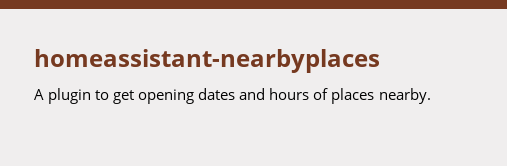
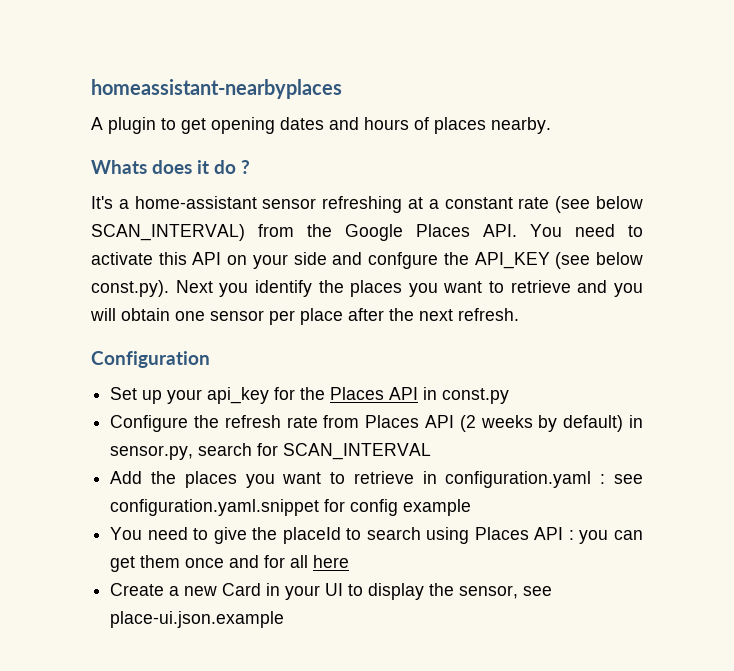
(431, 96) none -> [91,160,250,174] [91,196,644,213] [91,224,643,241] [91,252,644,269] [91,280,643,297] [90,308,519,325] [91,351,210,368] [110,387,510,404] [110,415,643,432] [110,443,432,460] [110,471,643,488] [110,499,472,516] [110,527,643,544] [110,555,350,572] [110,583,553,600] [110,611,285,628] // Whats does it do ? // It's a home-assistant sensor refreshing at a constant rate (see below SCAN_INTERVAL) from the Google Places API. You need to activate this API on your side and confgure the API_KEY (see below const.py). Next you identify the places you want to retrieve and you will obtain one sensor per place after the next refresh. // Configuration // Set up your api_key for the Places API in const.py // Configure the refresh rate from Places API (2 weeks by default) in sensor.py, search for SCAN_INTERVAL // Add the places you want to retrieve in configuration.yaml : see configuration.yaml.snippet for config example // You need to give the placeId to search using Places API : you can get them once and for all here // Create a new Card in your UI to display the sensor, see place-ui.json.example

